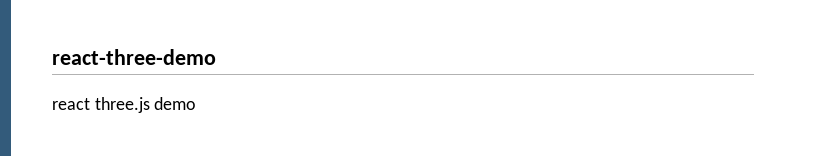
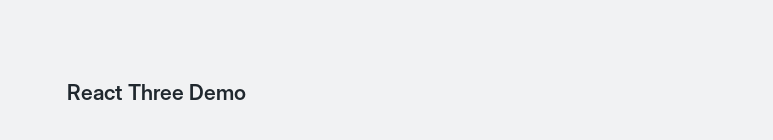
[52,49,216,65] [52,97,197,113] react-three-demo // react three.js demo -> [67,84,247,100] React Three Demo

